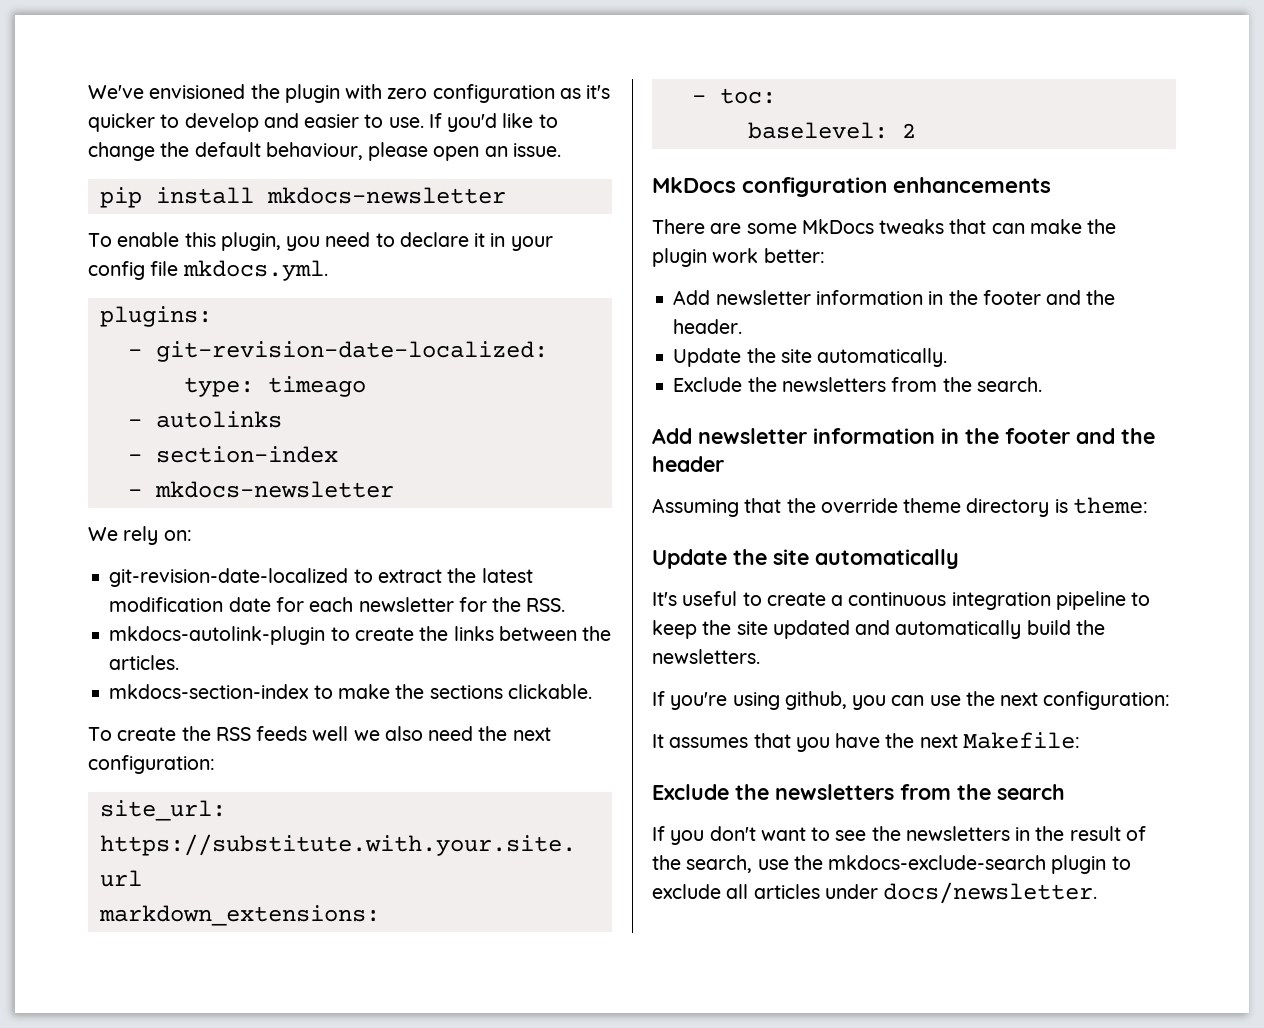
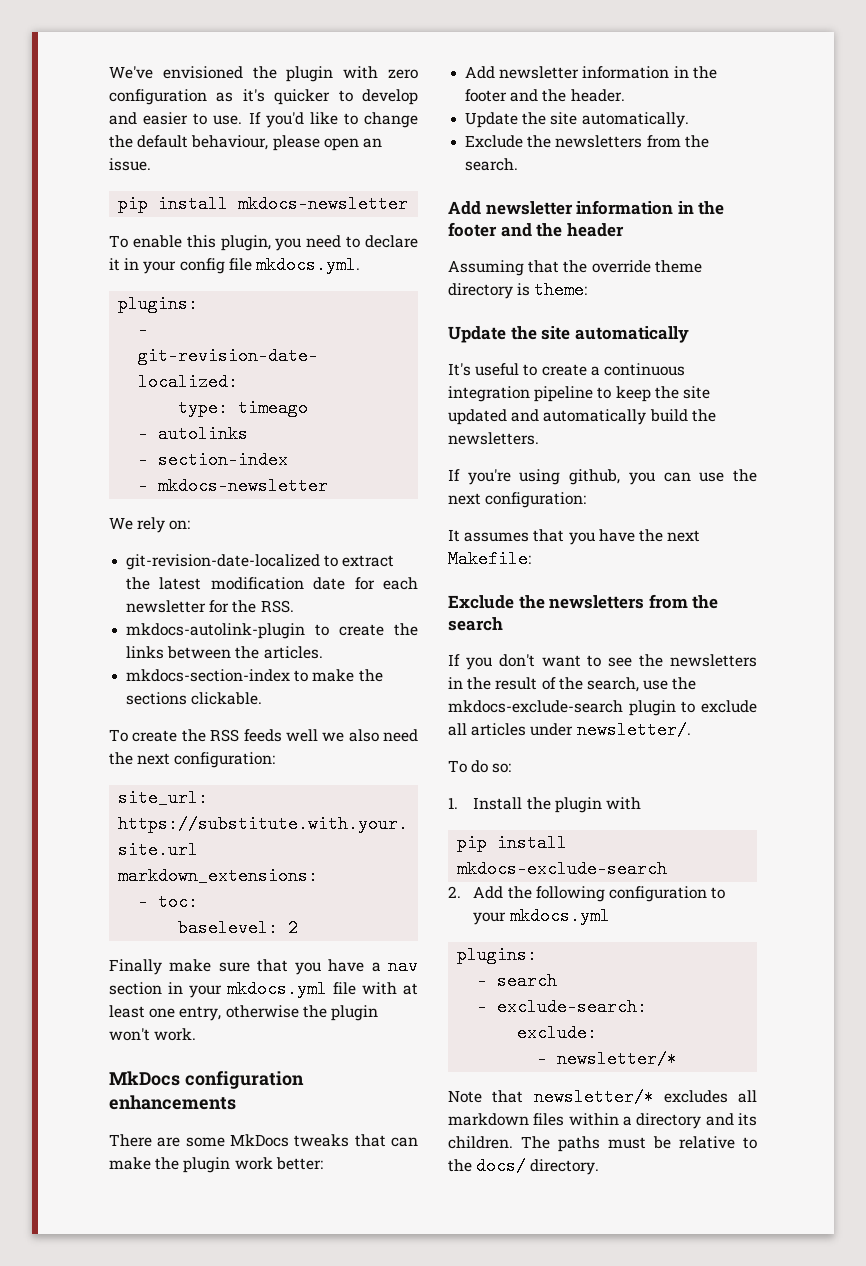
(916, 130) none -> [109,957,418,975] [109,980,418,998] [109,1005,378,1021] [109,1028,197,1041] // Finally make sure that you have a nav section in your mkdocs.yml file with at least one entry, otherwise the plugin won't work.
[883,882,1098,904] docs/newsletter. -> [576,721,691,739] [448,760,512,773] [448,797,641,813] [457,834,568,852] [457,860,668,878] [448,886,726,902] [473,907,610,925] [457,946,538,964] [477,972,558,990] [477,998,648,1016] [517,1024,598,1042] [537,1050,678,1068] [448,1088,757,1106] [448,1113,757,1129] [448,1136,757,1152] [448,1157,600,1175] newsletter/. // To do so: // 1. Install the plugin with // pip install mkdocs-exclude-search // 2. Add the following configuration to your mkdocs.yml // plugins: // - search // - exclude-search: // exclude: // - newsletter/* // Note that newsletter/* excludes all markdown files within a directory and its children. The paths must be relative to the docs/ directory.

